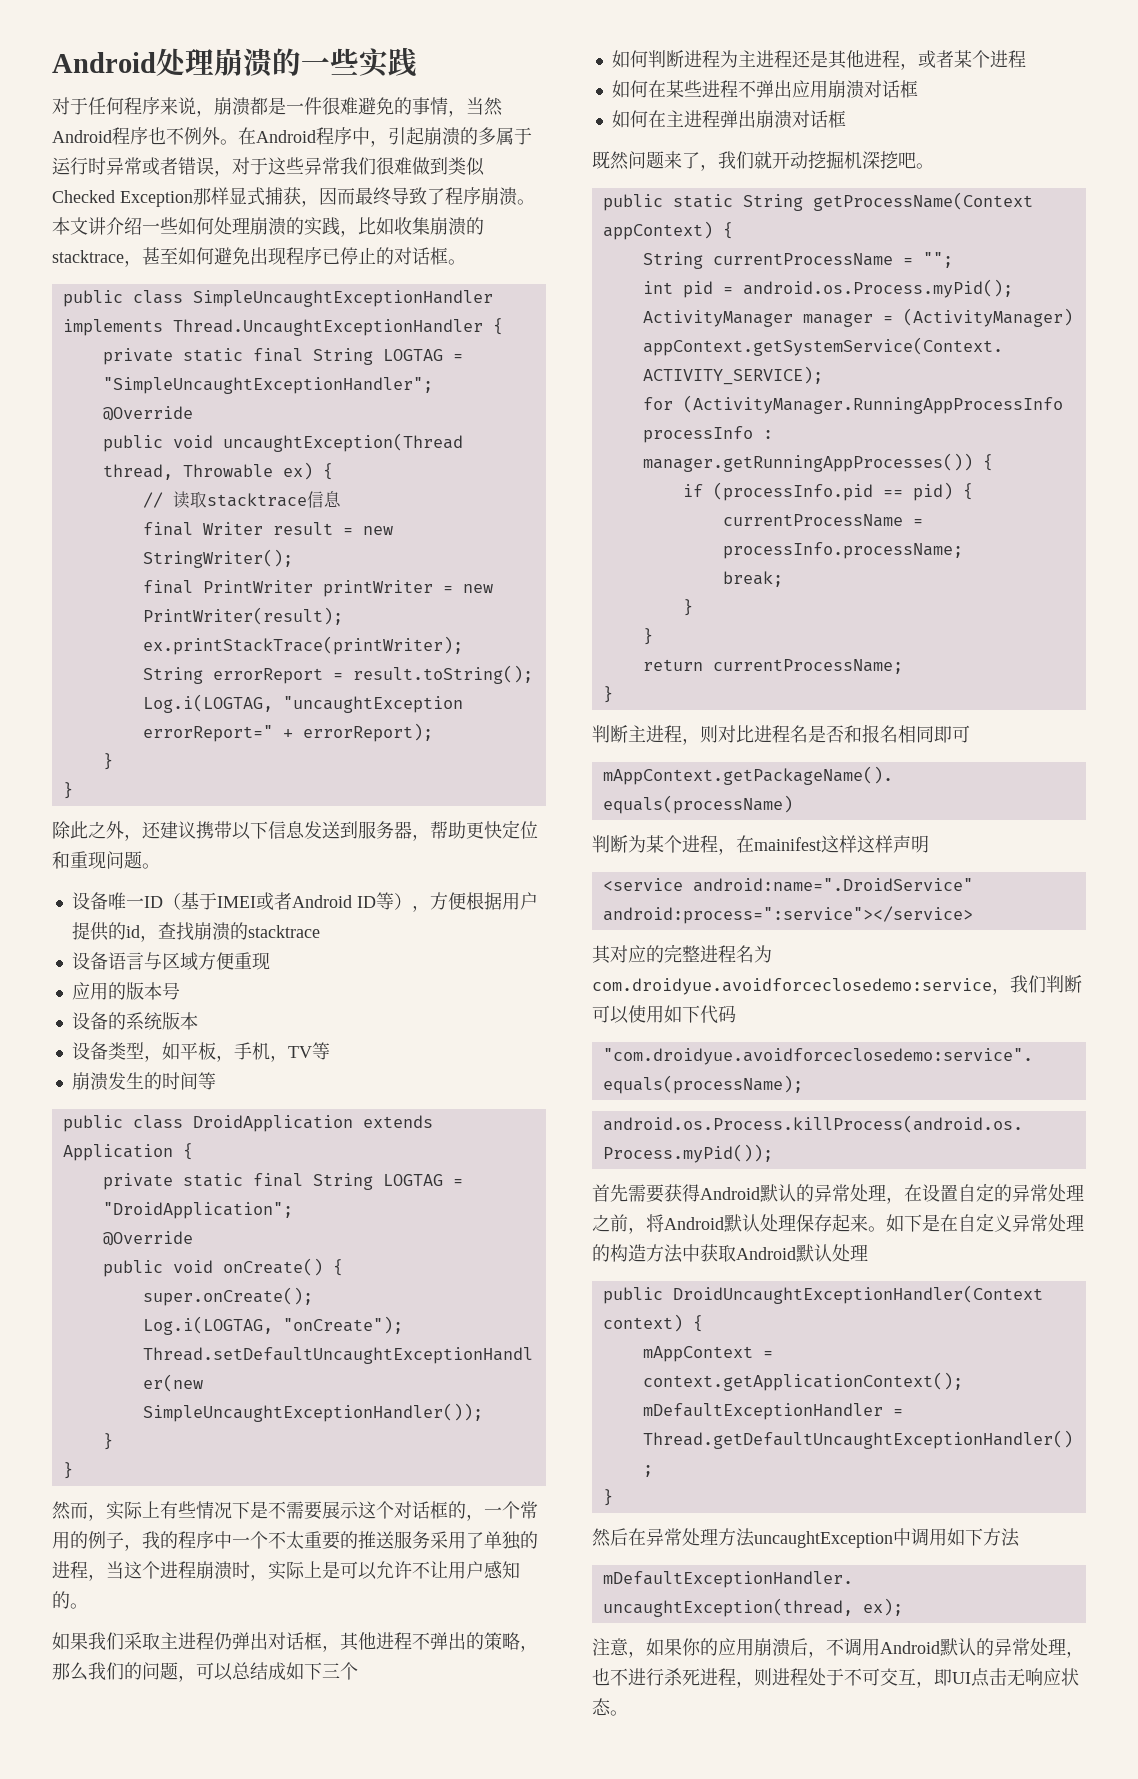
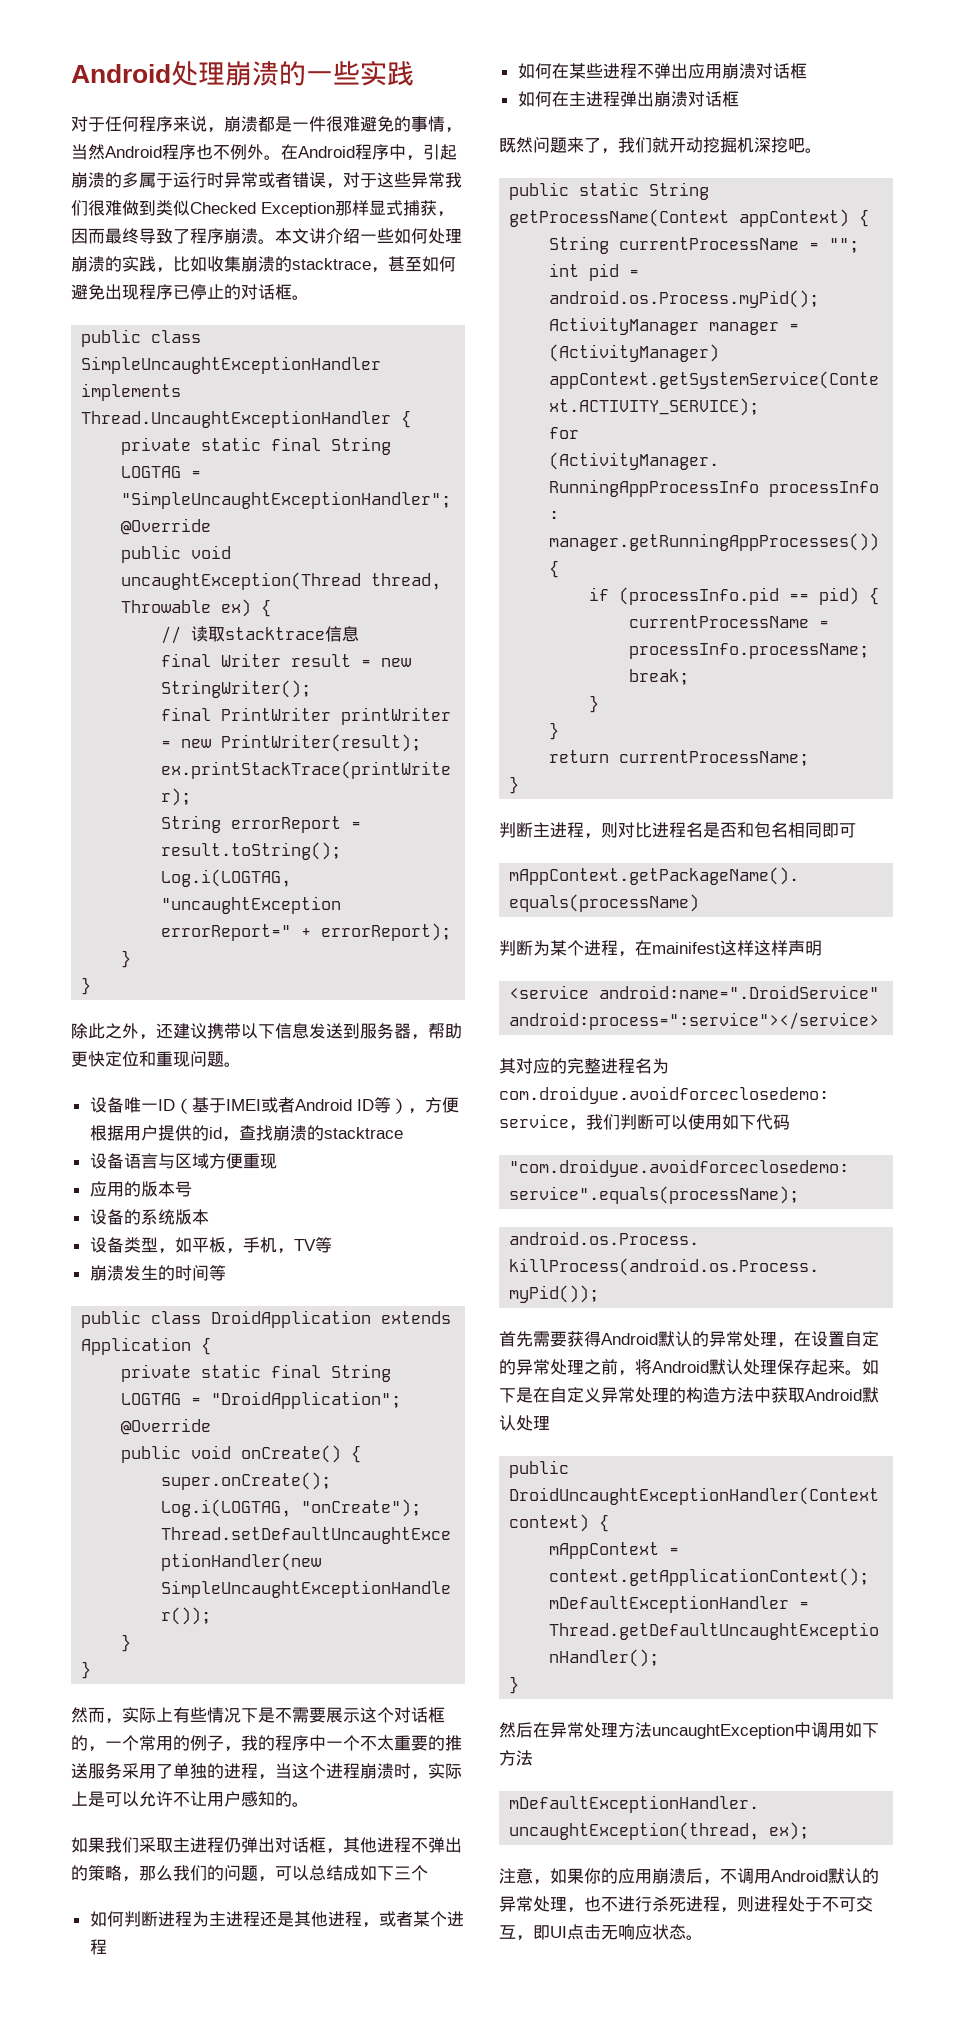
[862,724,880,743] 报 -> [754,822,771,838] 包

